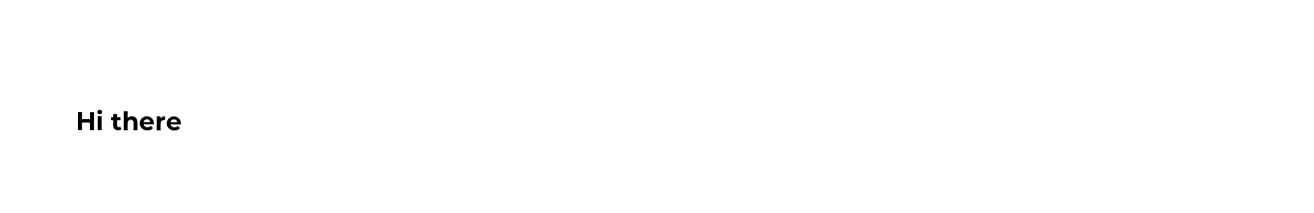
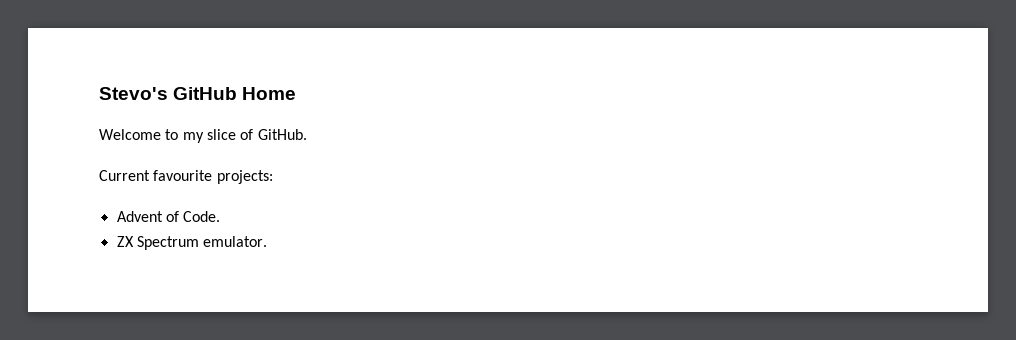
[75,109,182,131] Hi there -> [99,87,297,100] [99,129,307,143] [99,170,273,184] [116,211,221,222] [116,236,268,250] Stevo's GitHub Home // Welcome to my slice of GitHub. // Current favourite projects: // Advent of Code. // ZX Spectrum emulator.

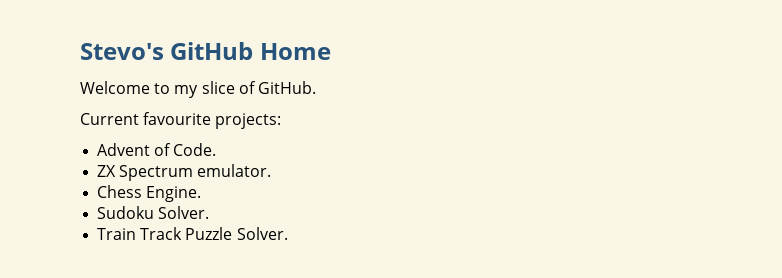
(268, 241) none -> [97,185,202,202] [97,206,210,219] [97,227,288,240] // Chess Engine. // Sudoku Solver. // Train Track Puzzle Solver.

